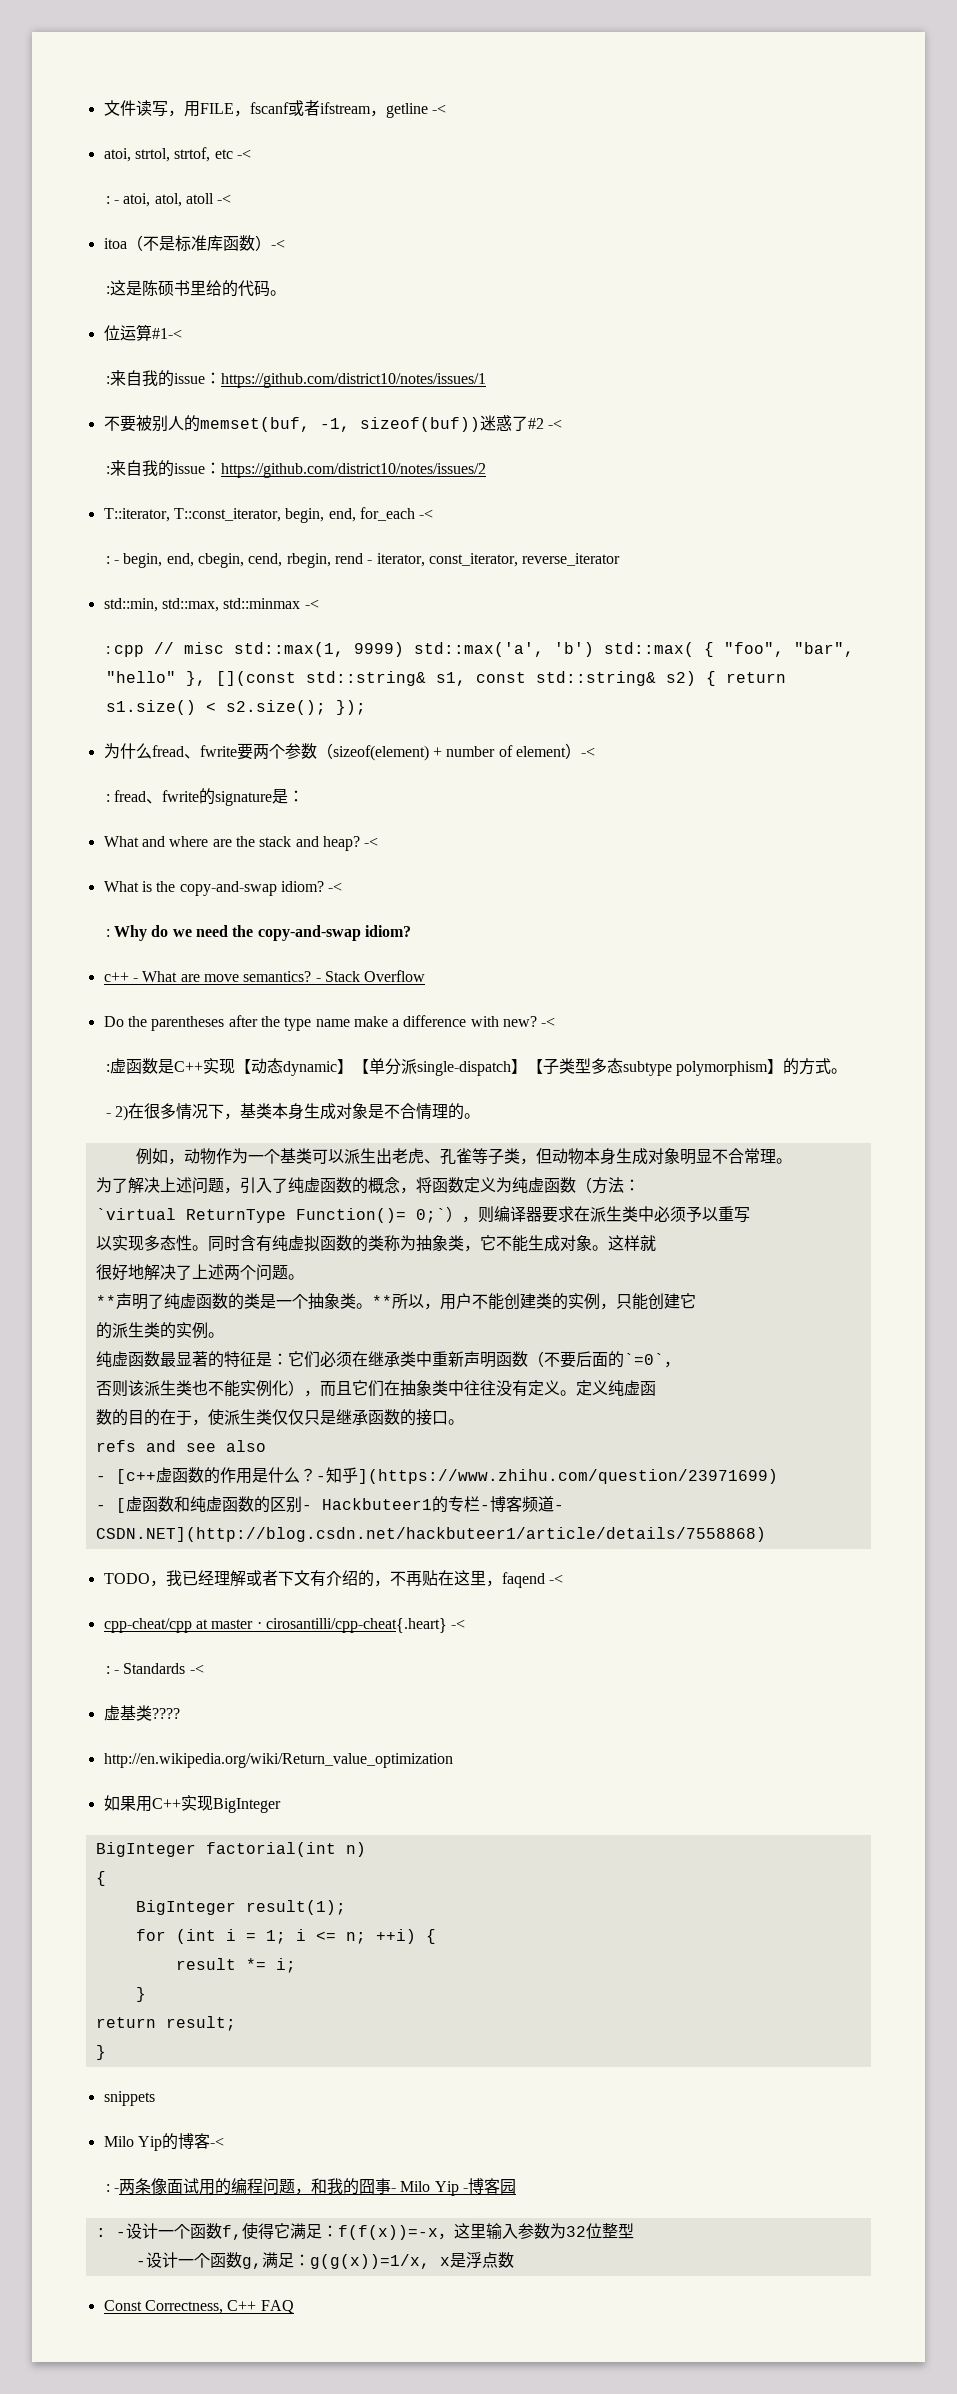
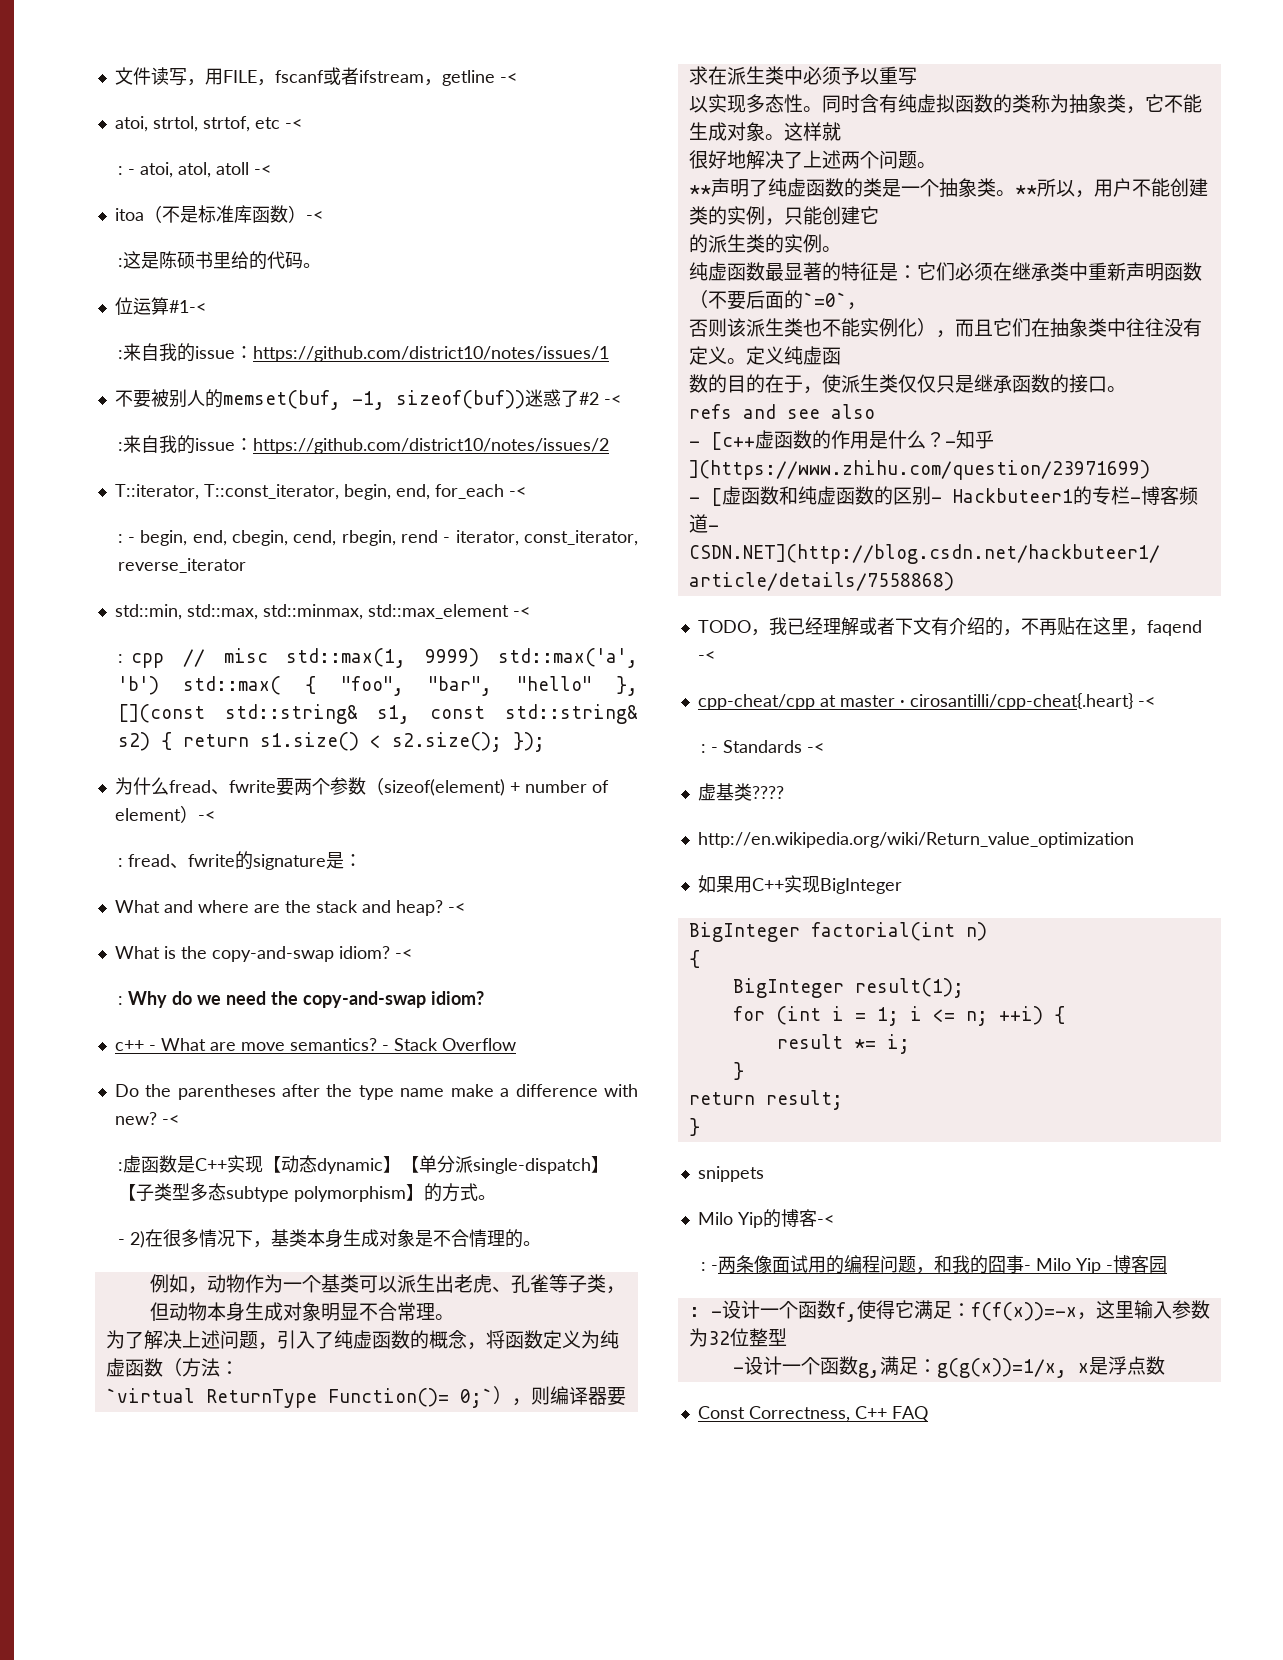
[223,598,301,609] std::minmax -> [262,604,509,620] std::minmax, std::max_element

